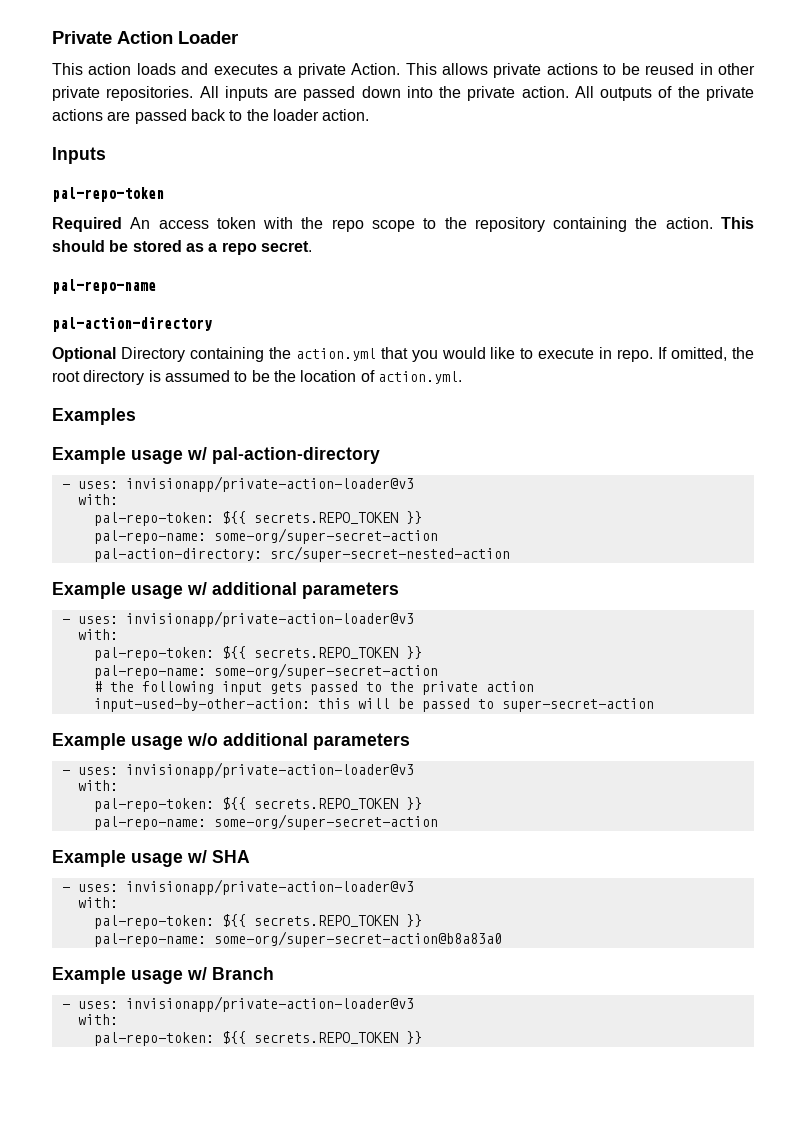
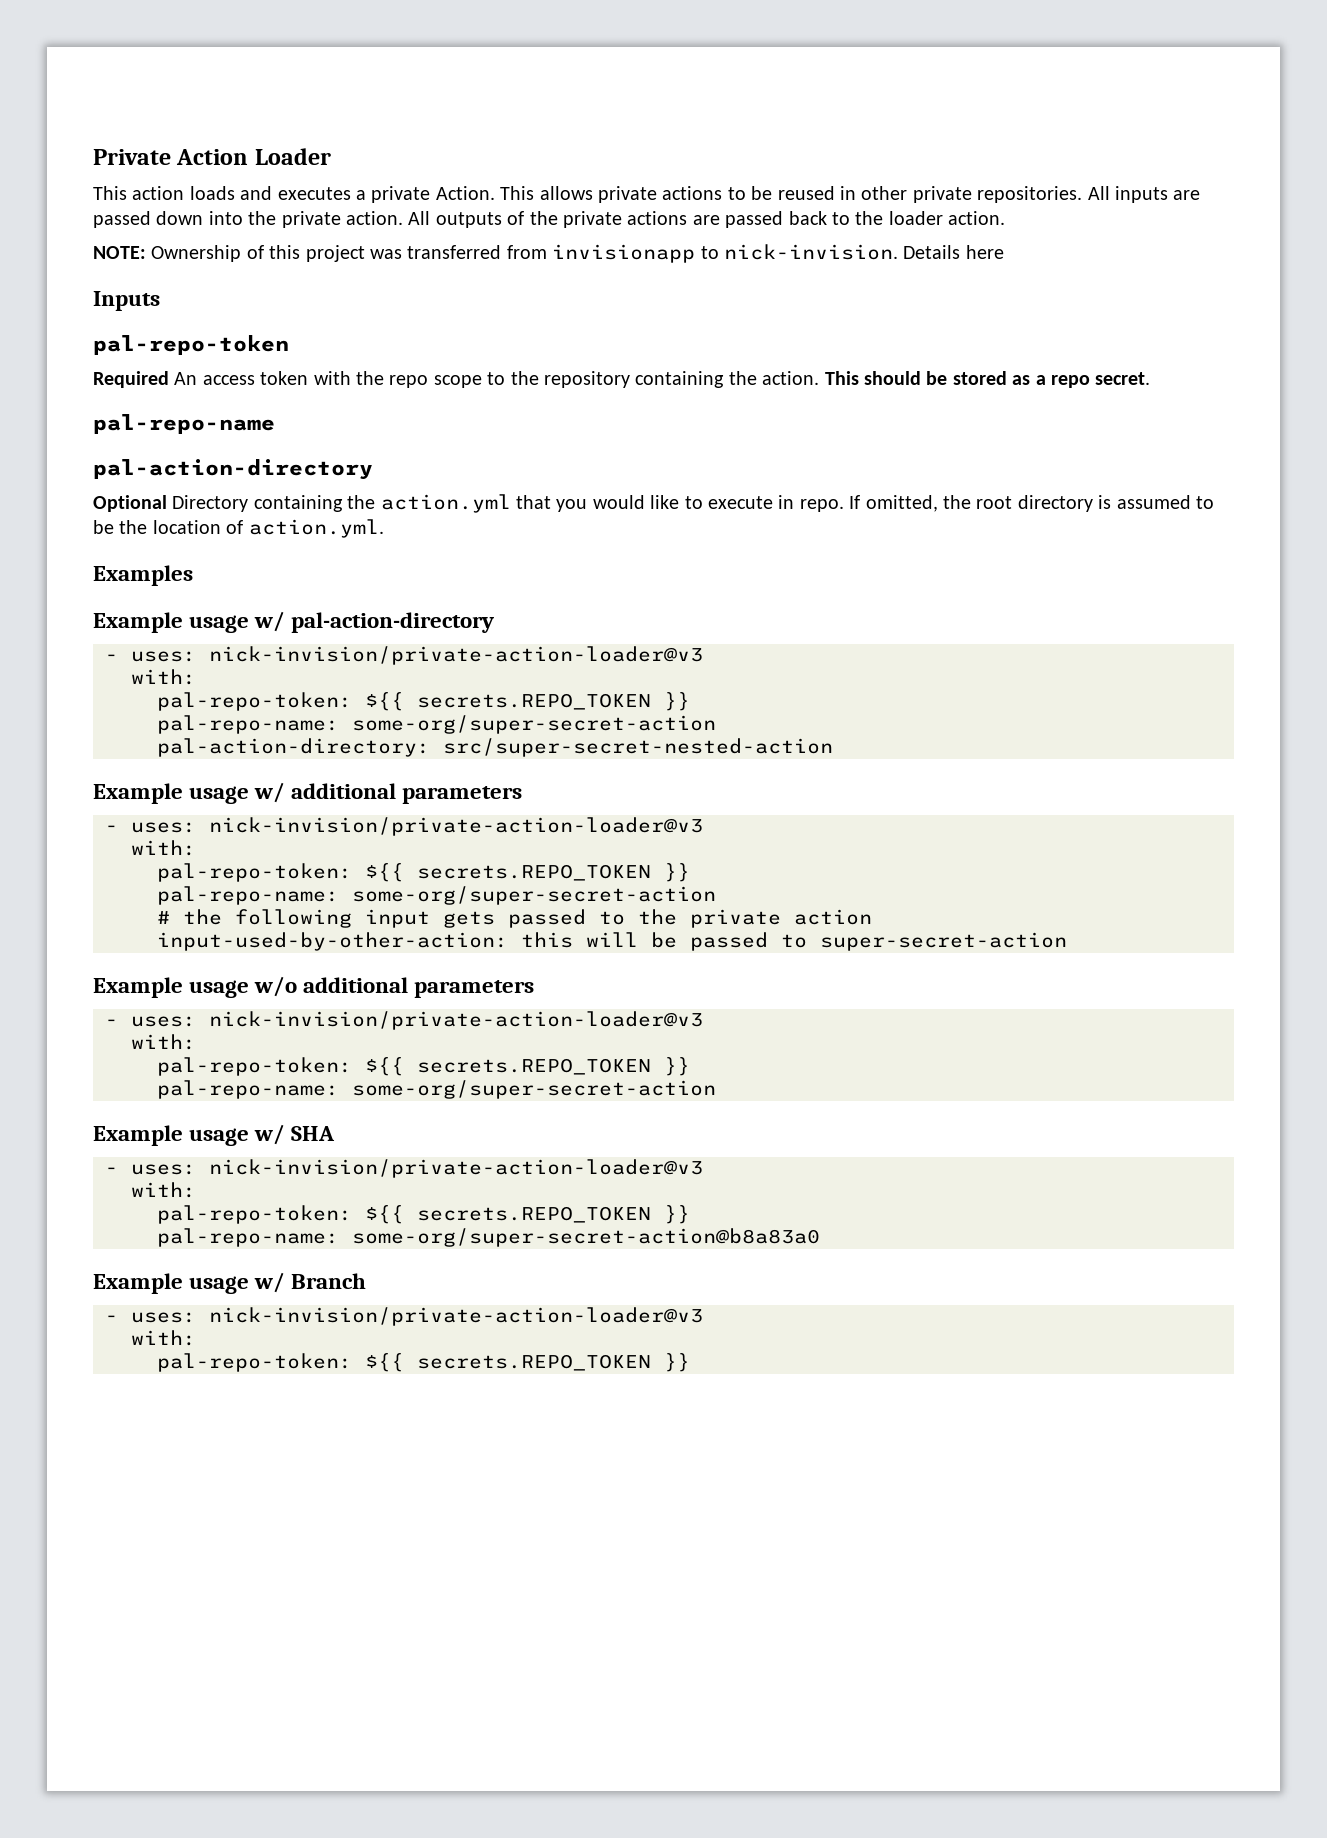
(370, 115) none -> [93,244,1004,263] // NOTE: Ownership of this project was transferred from invisionapp to nick-invision. Details here
[125,476,414,492] invisionapp/private-action-loader@v3 -> [209,646,703,665] nick-invision/private-action-loader@v3
[125,611,414,627] invisionapp/private-action-loader@v3 -> [209,817,703,836] nick-invision/private-action-loader@v3
[125,762,414,778] invisionapp/private-action-loader@v3 -> [209,1011,703,1030] nick-invision/private-action-loader@v3
[125,879,414,895] invisionapp/private-action-loader@v3 -> [209,1159,703,1178] nick-invision/private-action-loader@v3
[125,996,414,1012] invisionapp/private-action-loader@v3 -> [209,1307,703,1326] nick-invision/private-action-loader@v3

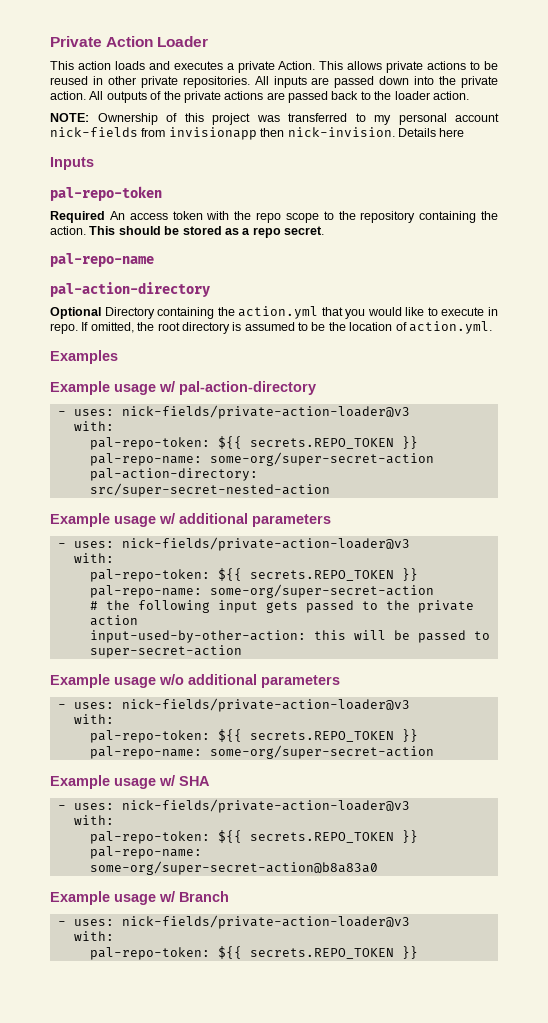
(502, 252) none -> [355,113,499,125] [50,127,138,137] to my personal account nick-fields
[700,246,719,259] to -> [260,128,285,137] then
[209,646,703,665] nick-invision/private-action-loader@v3 -> [121,405,410,419] nick-fields/private-action-loader@v3
[209,817,703,836] nick-invision/private-action-loader@v3 -> [121,537,410,551] nick-fields/private-action-loader@v3
[209,1011,703,1030] nick-invision/private-action-loader@v3 -> [121,698,410,712] nick-fields/private-action-loader@v3
[209,1159,703,1178] nick-invision/private-action-loader@v3 -> [121,799,410,813] nick-fields/private-action-loader@v3
[209,1307,703,1326] nick-invision/private-action-loader@v3 -> [121,915,410,929] nick-fields/private-action-loader@v3

